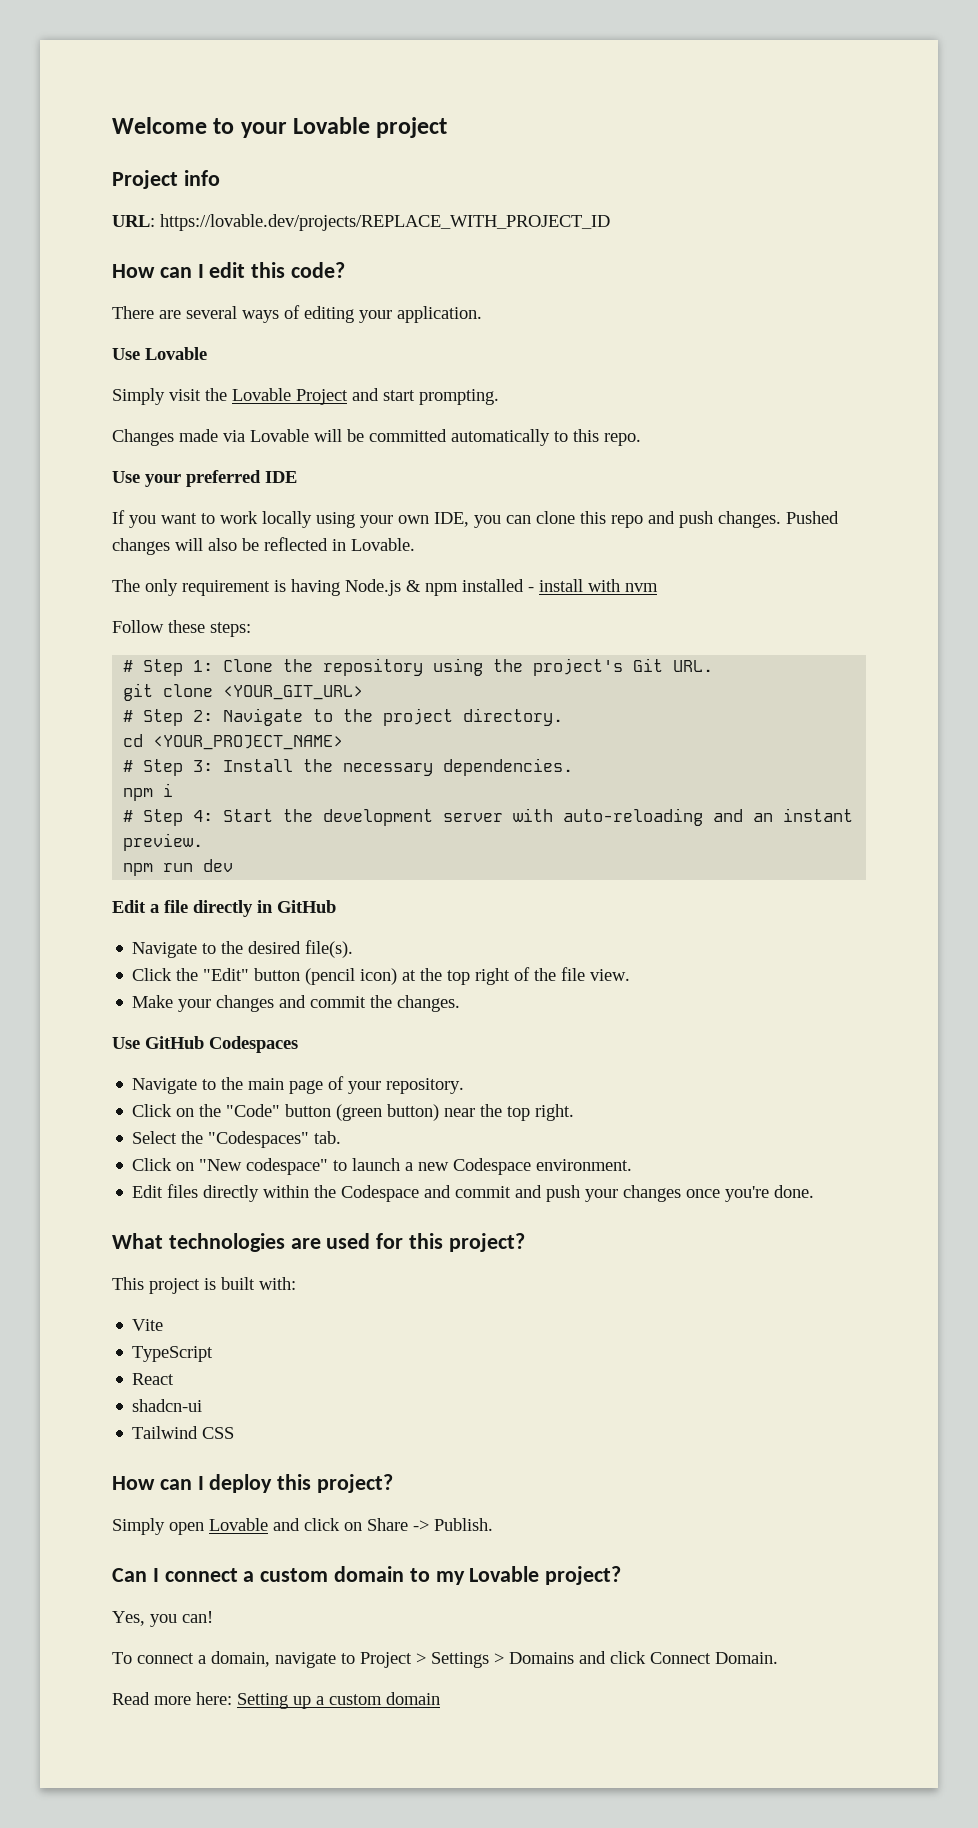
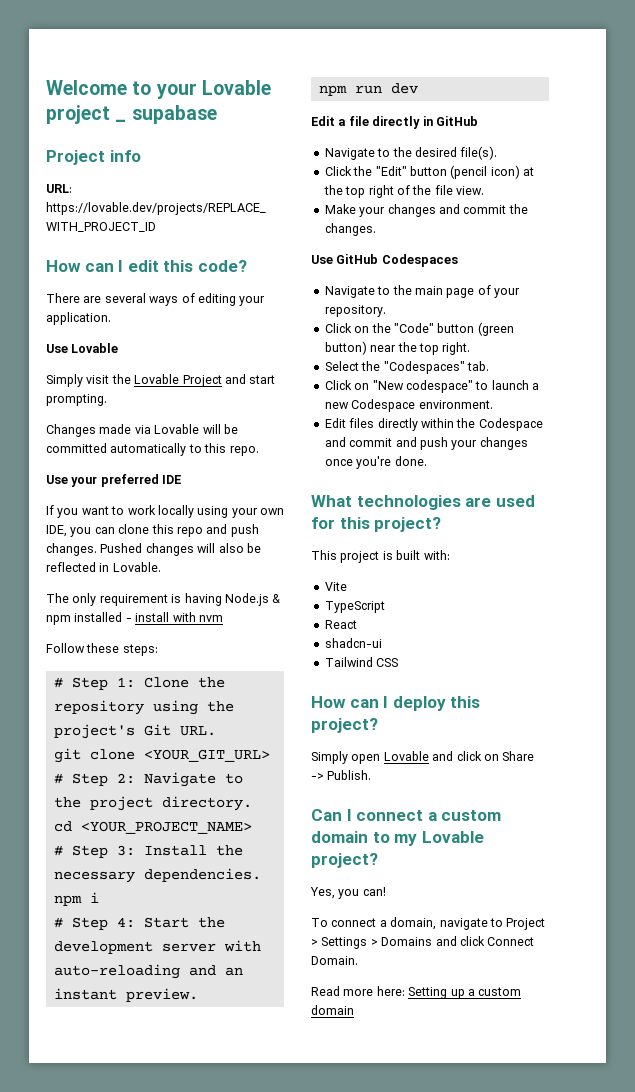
(448, 127) none -> [115,105,217,124] _ supabase

